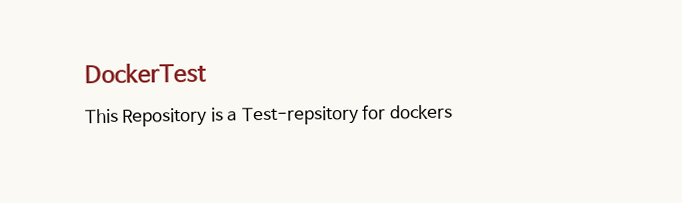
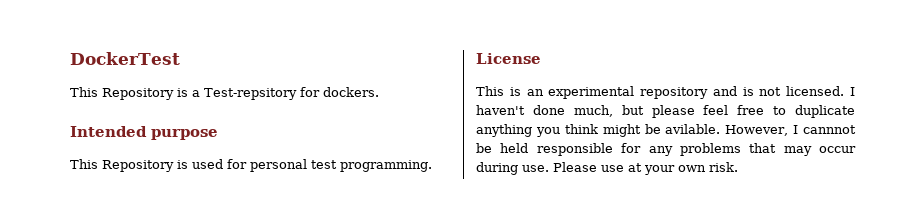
[389,104,453,120] dockers -> [322,87,379,97] [70,126,218,140] [70,159,432,172] [476,53,541,64] [476,86,855,99] [476,105,855,118] [476,124,856,137] [476,143,856,156] [476,162,738,175] dockers. // Intended purpose // This Repository is used for personal test programming. // License // This is an experimental repository and is not licensed. I haven't done much, but please feel free to duplicate anything you think might be avilable. However, I cannnot be held responsible for any problems that may occur during use. Please use at your own risk.

